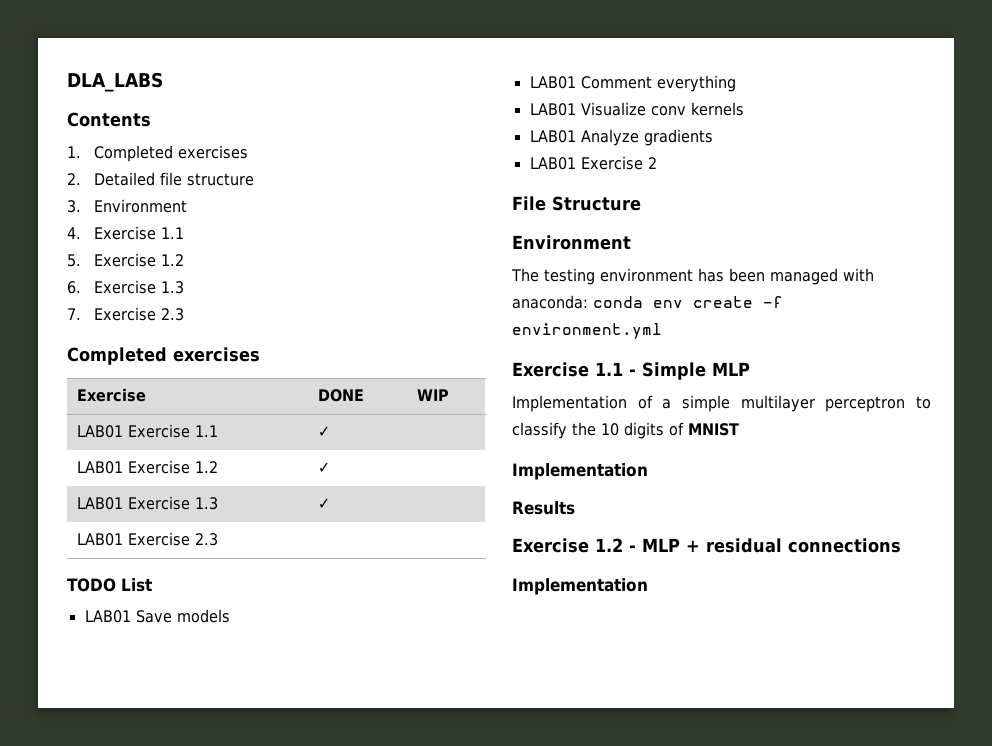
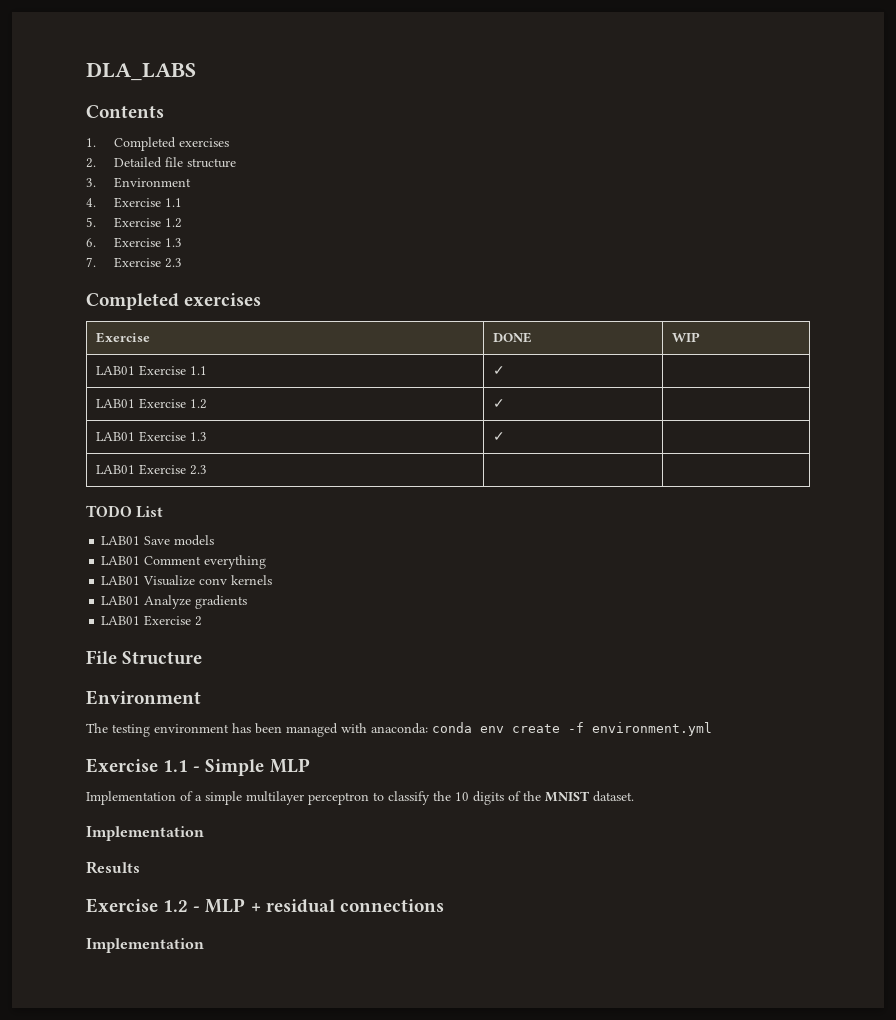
(684, 429) none -> [523,791,541,801] the
(739, 429) none -> [593,791,634,802] dataset.

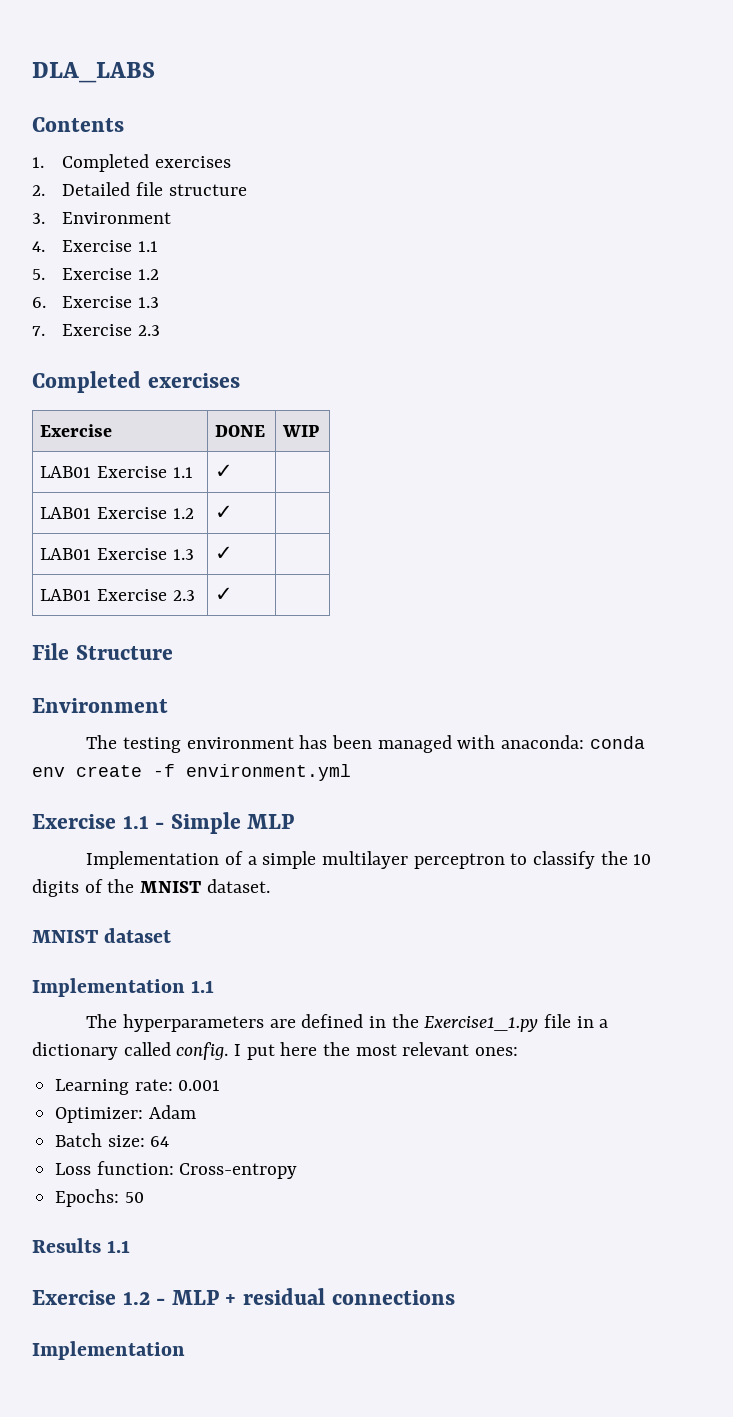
[86,505,164,518] [101,535,215,546] [101,555,267,569] [101,575,273,586] [101,595,248,609] [101,615,203,626] | // TODO List // LAB01 Save models // LAB01 Comment everything // LAB01 Visualize conv kernels // LAB01 Analyze gradients // LAB01 Exercise 2 -> [215,587,234,601] ✓ |
[86,826,204,841] // Implementation -> [32,928,172,943] [32,978,215,997] [86,1014,609,1032] [32,1042,519,1060] [55,1079,221,1095] [55,1105,196,1123] [55,1133,170,1147] [55,1161,298,1179] [55,1189,144,1207] // MNIST dataset // Implementation 1.1 // The hyperparameters are defined in the Exercise1_1.py file in a dictionary called config. I put here the most relevant ones: // Learning rate: 0.001 // Optimizer: Adam // Batch size: 64 // Loss function: Cross-entropy // Epochs: 50
(140, 867) none -> [107,1240,131,1253] 1.1

